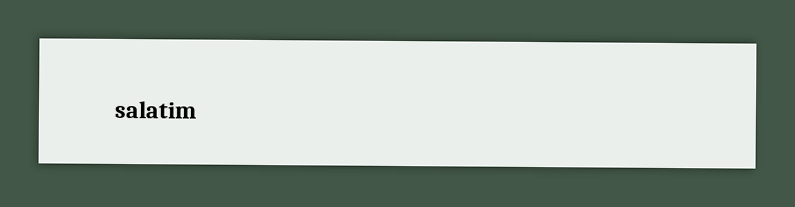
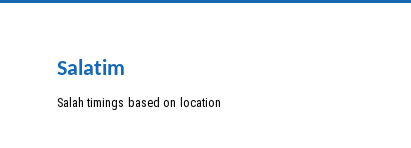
[114,100,197,119] salatim -> [57,59,125,75] [57,97,221,110] Salatim // Salah timings based on location

